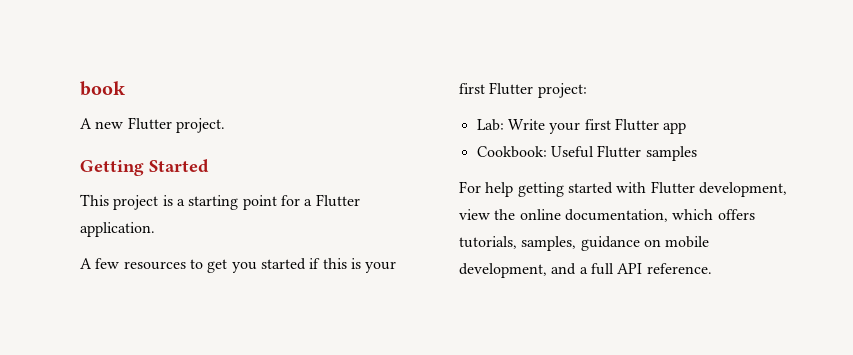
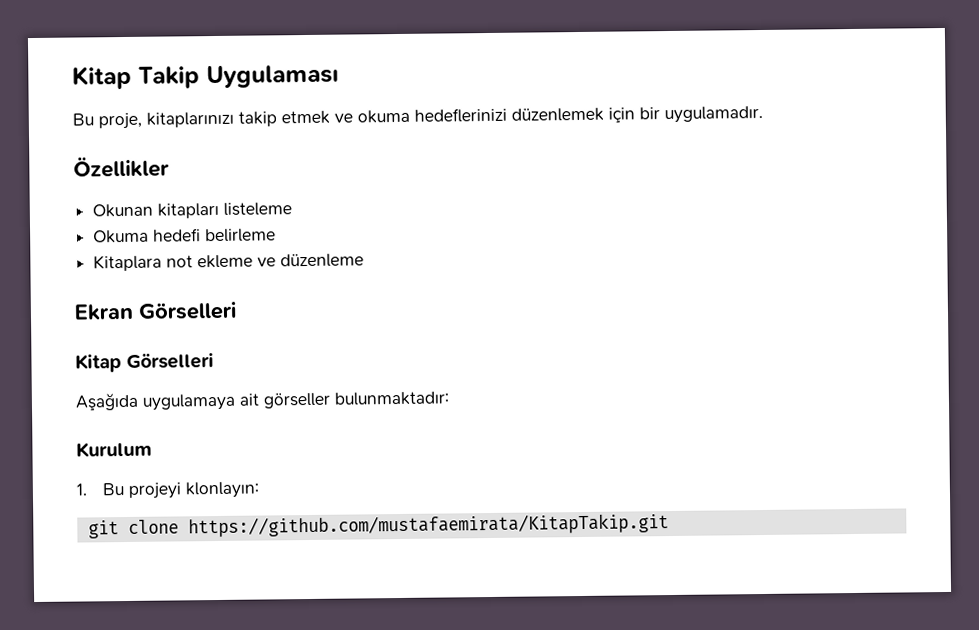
[80,81,126,96] [80,117,225,133] [80,159,209,176] [80,194,360,210] [80,222,155,237] [80,258,397,273] [459,82,587,98] [476,118,687,134] [476,145,697,161] [459,181,787,197] [459,209,755,222] [459,236,710,251] [459,263,712,278] book // A new Flutter project. // Getting Started // This project is a starting point for a Flutter application. // A few resources to get you started if this is your first Flutter project: // Lab: Write your first Flutter app // Cookbook: Useful Flutter samples // For help getting started with Flutter development, view the online documentation, which offers tutorials, samples, guidance on mobile development, and a full API reference. -> [72,64,339,90] [72,105,763,130] [73,156,170,178] [92,202,293,219] [93,228,277,244] [93,253,365,272] [74,301,237,321] [75,353,215,373] [75,391,449,411] [76,441,152,458] [76,481,259,499] [87,513,669,539] Kitap Takip Uygulaması // Bu proje, kitaplarınızı takip etmek ve okuma hedeflerinizi düzenlemek için bir uygulamadır. // Özellikler // Okunan kitapları listeleme // Okuma hedefi belirleme // Kitaplara not ekleme ve düzenleme // Ekran Görselleri // Kitap Görselleri // Aşağıda uygulamaya ait görseller bulunmaktadır: // Kurulum // 1. Bu projeyi klonlayın: // git clone https://github.com/mustafaemirata/KitapTakip.git

